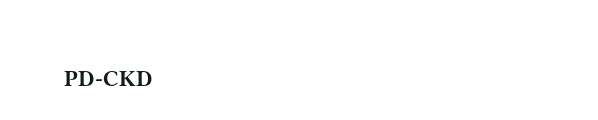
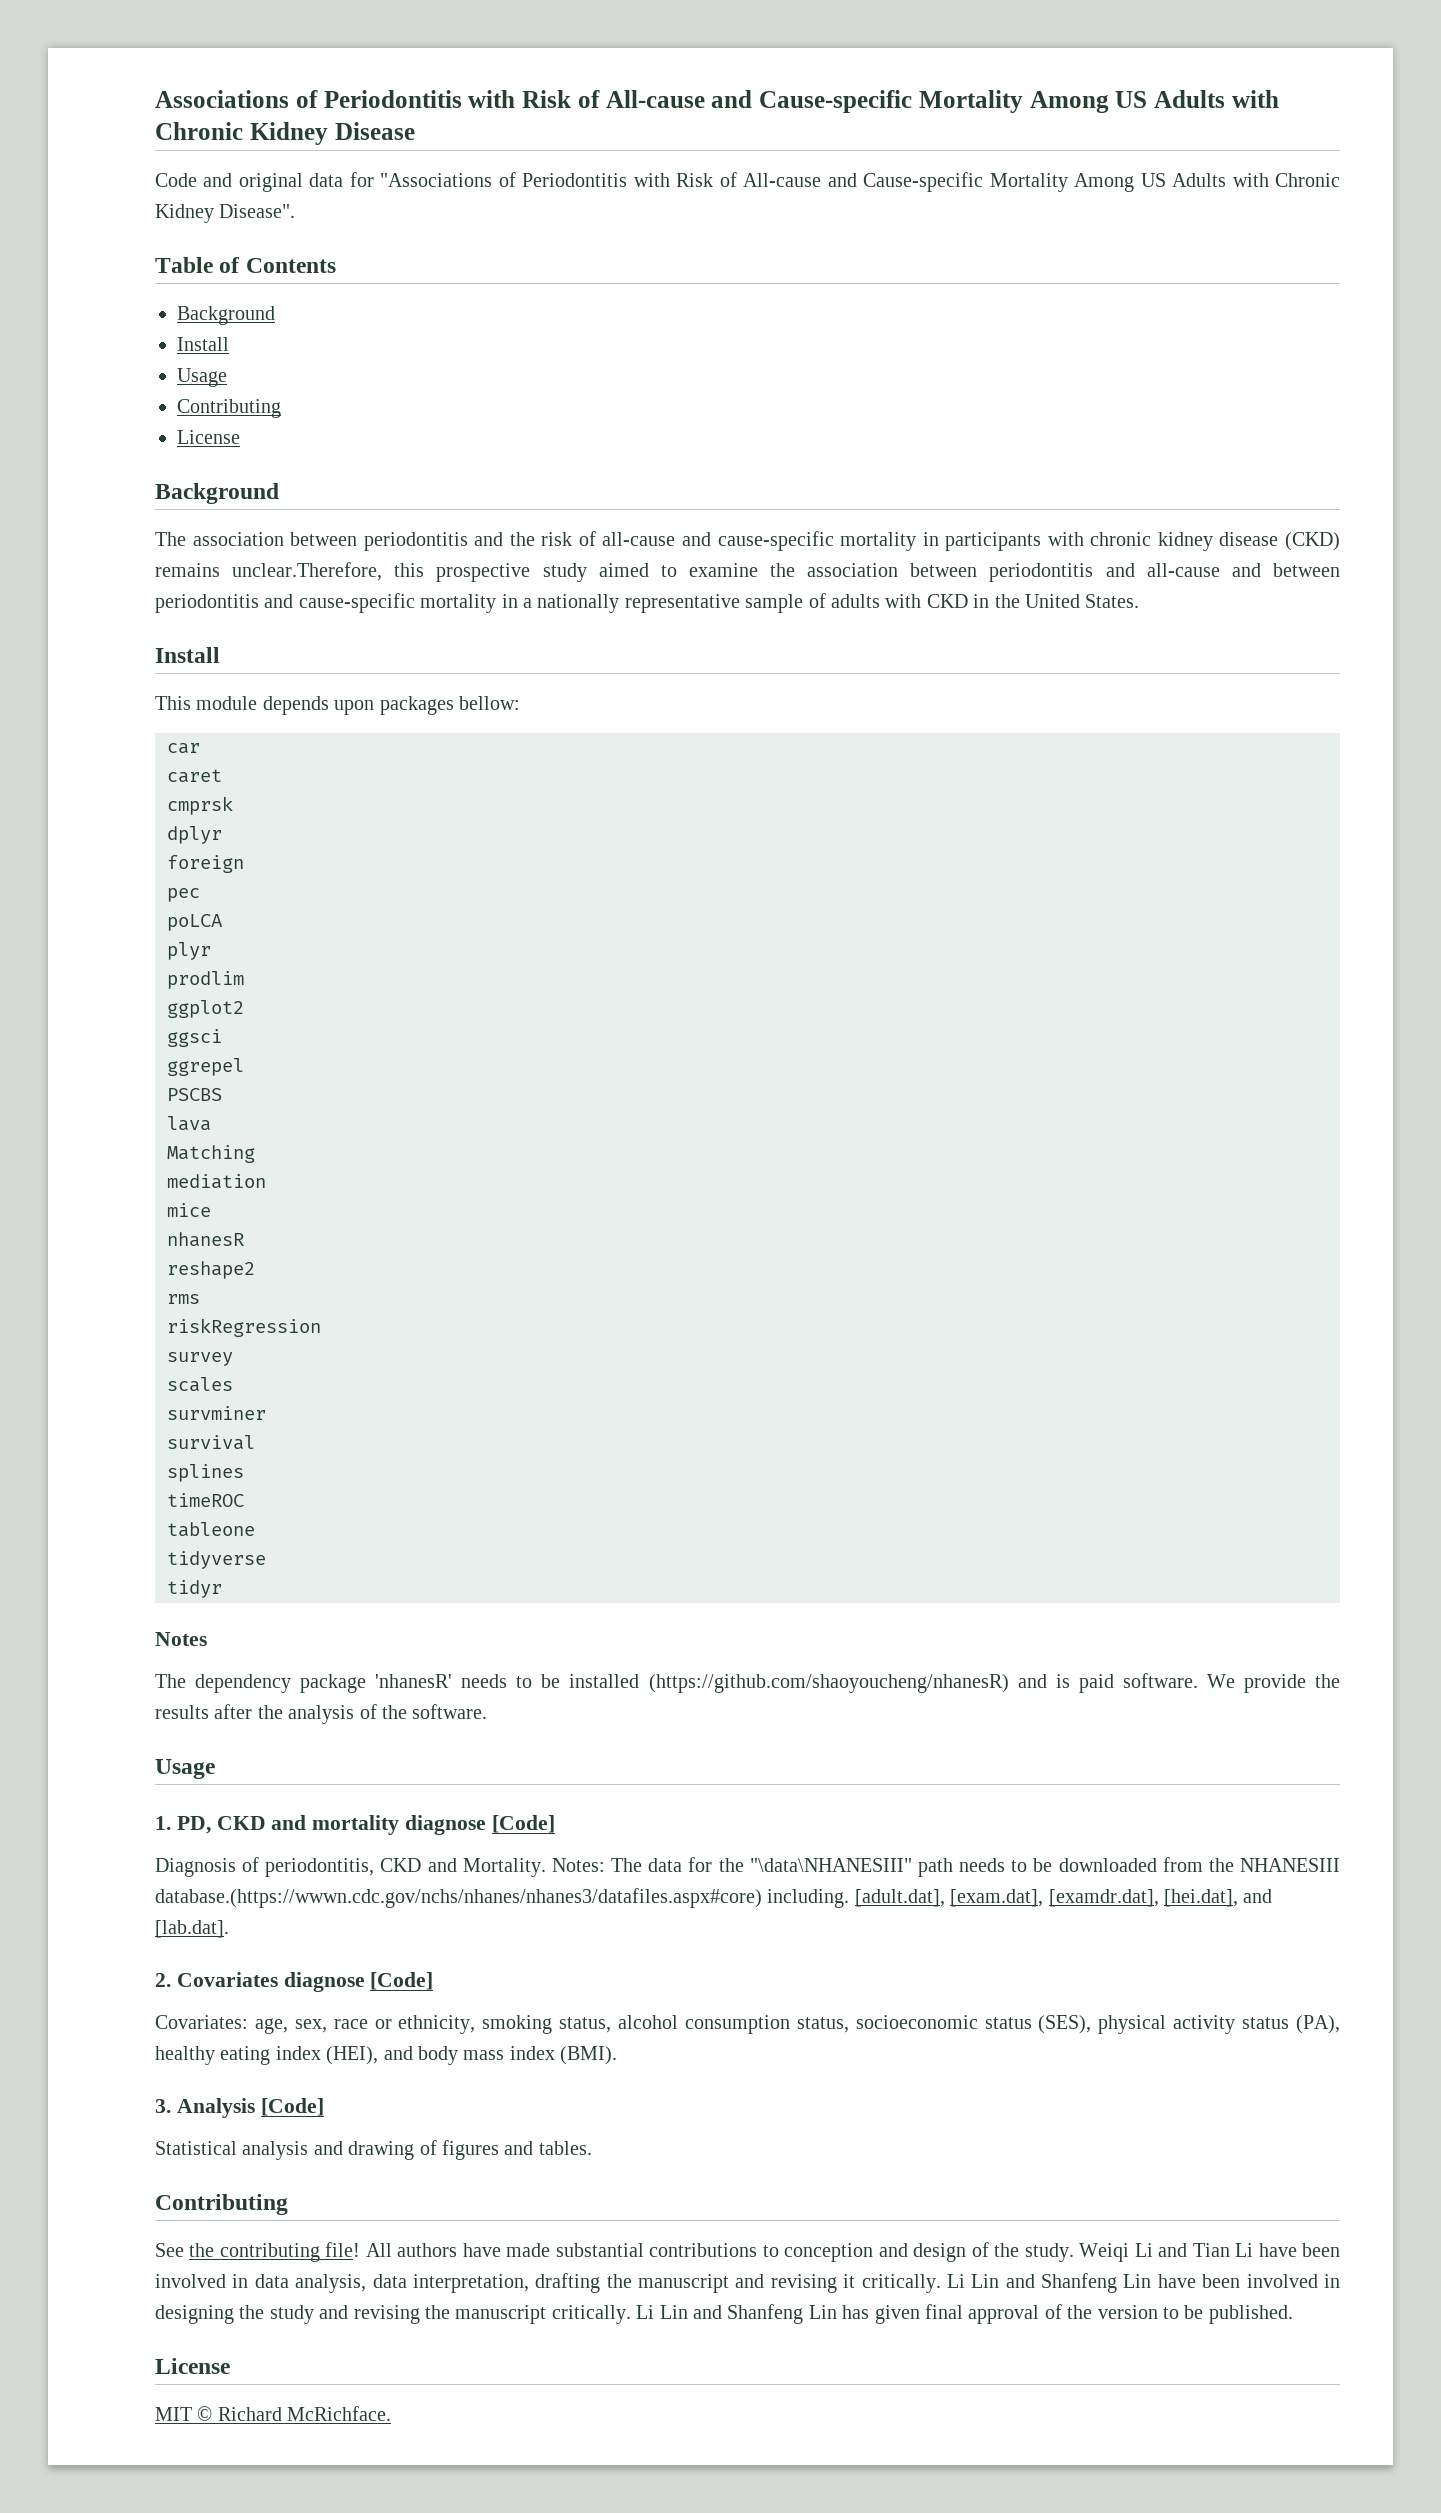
[64,70,153,86] PD-CKD -> [155,90,1279,113] [155,122,415,145] [155,172,1340,192] [155,204,296,223] [155,257,336,273] [177,306,275,325] [177,337,229,351] [177,368,227,387] [177,399,281,418] [177,430,240,444] [155,483,279,504] [155,531,1340,551] [155,562,1340,582] [155,593,1140,613] [155,647,220,663] [155,696,520,715] [167,743,200,754] [167,769,222,783] [167,796,233,815] [167,826,222,844] [167,855,244,873] [167,888,200,902] [167,914,222,931] [167,942,211,960] [167,971,244,989] [167,1000,244,1018] [167,1029,222,1047] [167,1058,244,1076] [167,1088,222,1101] [167,1116,211,1131] [167,1145,255,1163] [167,1174,266,1189] [167,1203,211,1217] [167,1232,244,1247] [167,1261,255,1279] [167,1294,200,1304] [167,1318,321,1337] [167,1352,233,1366] [167,1377,233,1392] [167,1406,266,1420] [167,1435,255,1450] [167,1464,244,1482] [167,1493,244,1507] [167,1522,255,1537] [167,1551,266,1569] [167,1580,222,1598] [155,1632,207,1646] [155,1673,1340,1693] [155,1704,488,1724] [155,1759,215,1779] [155,1815,555,1835] [155,1857,1340,1877] [155,1888,1273,1908] [155,1920,229,1938] [155,1972,434,1992] [155,2015,1340,2034] [155,2046,618,2065] [155,2098,324,2118] [155,2140,592,2160] [155,2194,288,2215] [155,2242,1341,2262] [155,2273,1340,2293] [155,2304,1293,2324] [155,2358,230,2374] [155,2406,392,2421] Associations of Periodontitis with Risk of All-cause and Cause-specific Mortality Among US Adults with Chronic Kidney Disease // Code and original data for "Associations of Periodontitis with Risk of All-cause and Cause-specific Mortality Among US Adults with Chronic Kidney Disease". // Table of Contents // Background // Install // Usage // Contributing // License // Background // The association between periodontitis and the risk of all-cause and cause-specific mortality in participants with chronic kidney disease (CKD) remains unclear.Therefore, this prospective study aimed to examine the association between periodontitis and all-cause and between periodontitis and cause-specific mortality in a nationally representative sample of adults with CKD in the United States. // Install // This module depends upon packages bellow: // car // caret // cmprsk // dplyr // foreign // pec // poLCA // plyr // prodlim // ggplot2 // ggsci // ggrepel // PSCBS // lava // Matching // mediation // mice // nhanesR // reshape2 // rms // riskRegression // survey // scales // survminer // survival // splines // timeROC // tableone // tidyverse // tidyr // Notes // The dependency package 'nhanesR' needs to be installed (https://github.com/shaoyoucheng/nhanesR) and is paid software. We provide the results after the analysis of the software. // Usage // 1. PD, CKD and mortality diagnose [Code] // Diagnosis of periodontitis, CKD and Mortality. Notes: The data for the "\data\NHANESIII" path needs to be downloaded from the NHANESIII database.(https://wwwn.cdc.gov/nchs/nhanes/nhanes3/datafiles.aspx#core) including. [adult.dat], [exam.dat], [examdr.dat], [hei.dat], and [lab.dat]. // 2. Covariates diagnose [Code] // Covariates: age, sex, race or ethnicity, smoking status, alcohol consumption status, socioeconomic status (SES), physical activity status (PA), healthy eating index (HEI), and body mass index (BMI). // 3. Analysis [Code] // Statistical analysis and drawing of figures and tables. // Contributing // See the contributing file! All authors have made substantial contributions to conception and design of the study. Weiqi Li and Tian Li have been involved in data analysis, data interpretation, drafting the manuscript and revising it critically. Li Lin and Shanfeng Lin have been involved in designing the study and revising the manuscript critically. Li Lin and Shanfeng Lin has given final approval of the version to be published. // License // MIT © Richard McRichface.

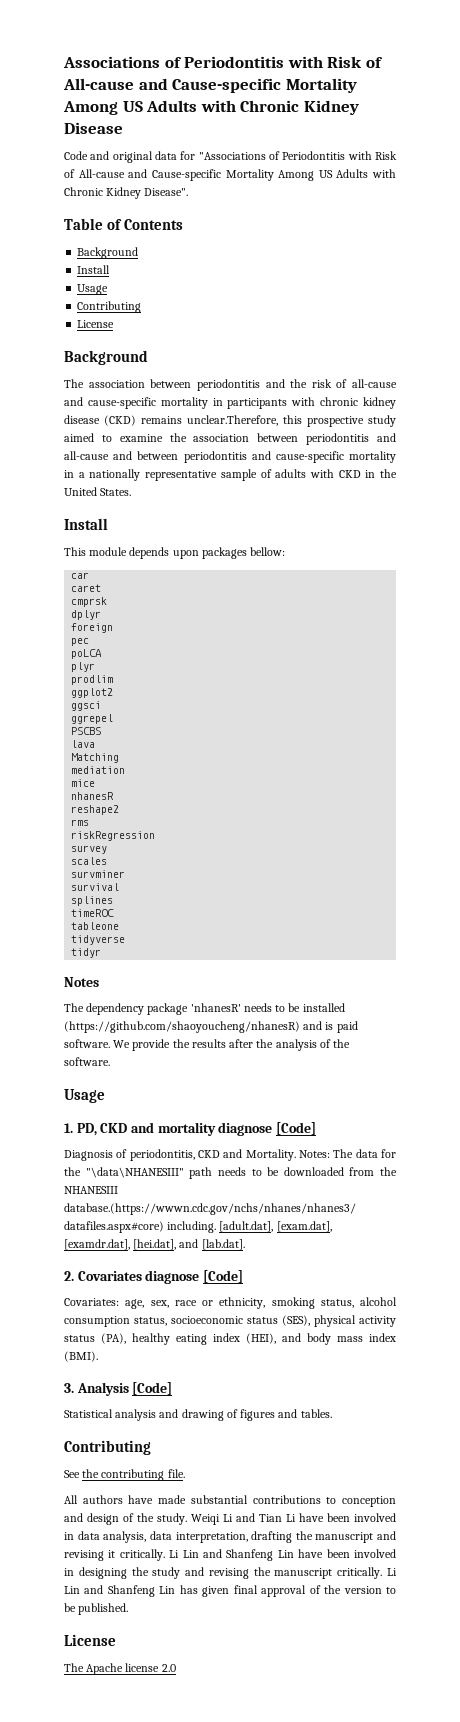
[325,2242,361,2257] file! -> [167,1469,185,1478] file. //
[155,2406,392,2421] MIT © Richard McRichface. -> [64,1663,176,1675] The Apache license 2.0

